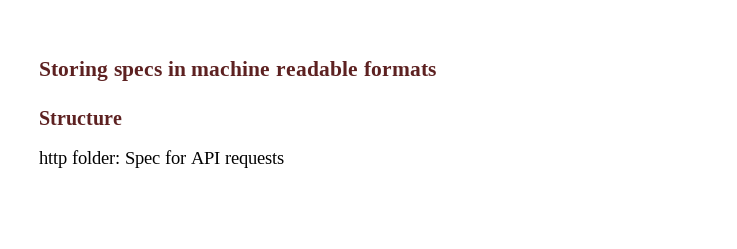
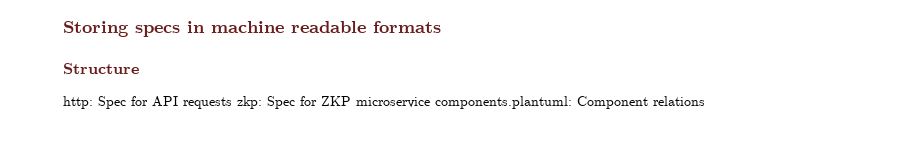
[39,150,120,168] http folder: -> [63,96,93,109] http:
(284, 160) none -> [237,96,705,109] zkp: Spec for ZKP microservice components.plantuml: Component relations

